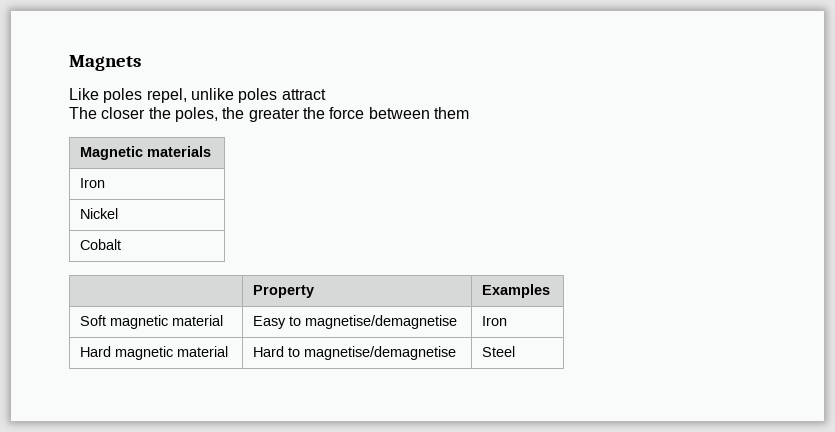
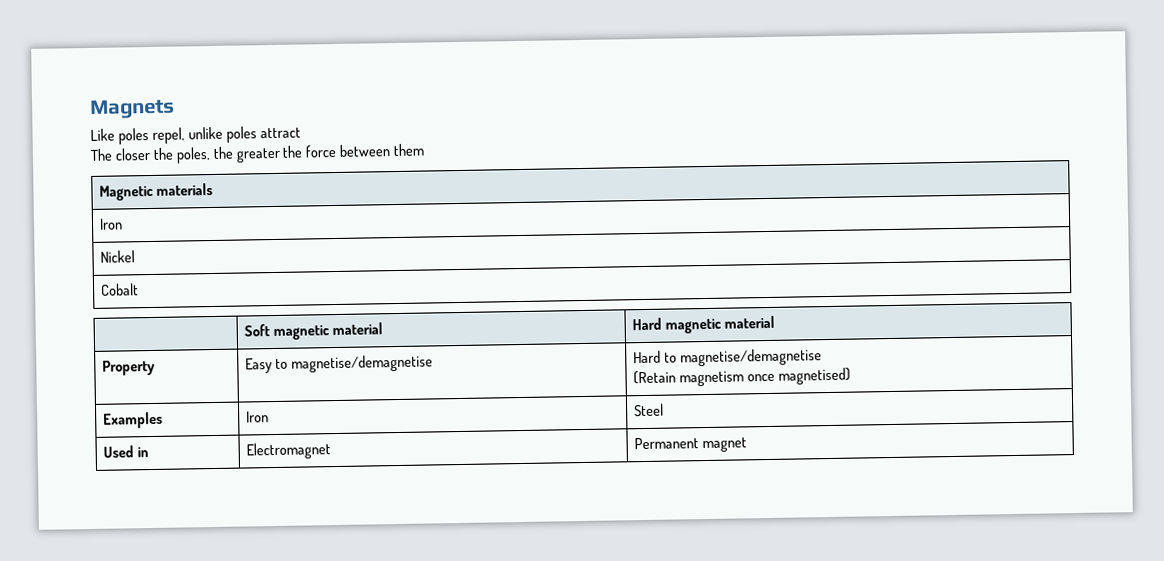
[253,285,315,298] [482,284,551,298] Property | Examples // -> (140, 289) none
(224, 320) none -> [632,315,776,334] [102,359,156,376] | Hard magnetic material // Property
[482,316,508,326] [80,346,229,360] | Iron // Hard magnetic material -> (434, 363) none
[482,346,516,357] | Steel -> [633,367,852,387] [103,411,164,429] [246,411,270,423] [634,403,665,417] [103,445,150,458] [246,442,332,460] [634,437,748,453] // (Retain magnetism once magnetised) // Examples | Iron | Steel // Used in | Electromagnet | Permanent magnet

